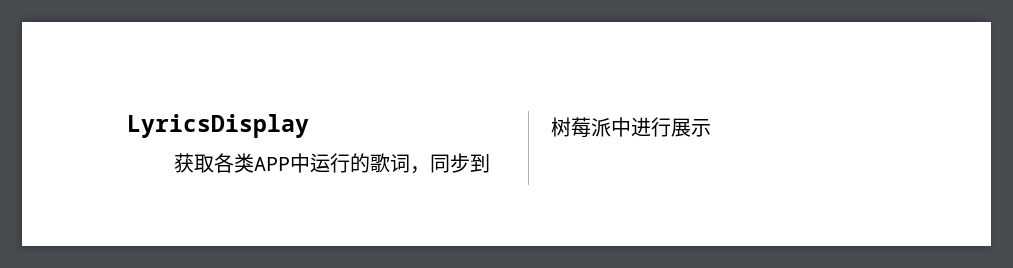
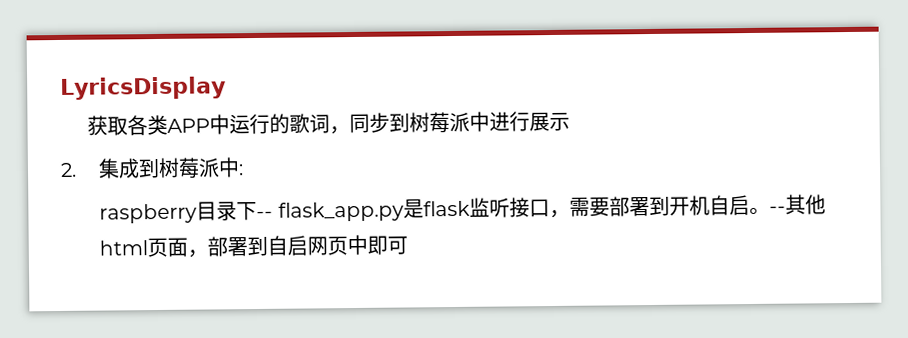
(711, 128) none -> [60,157,245,179] [99,194,826,224] [99,234,409,258] // 2.集成到树莓派中: // raspberry目录下-- flask_app.py是flask监听接口，需要部署到开机自启。--其他html页面，部署到自启网页中即可

